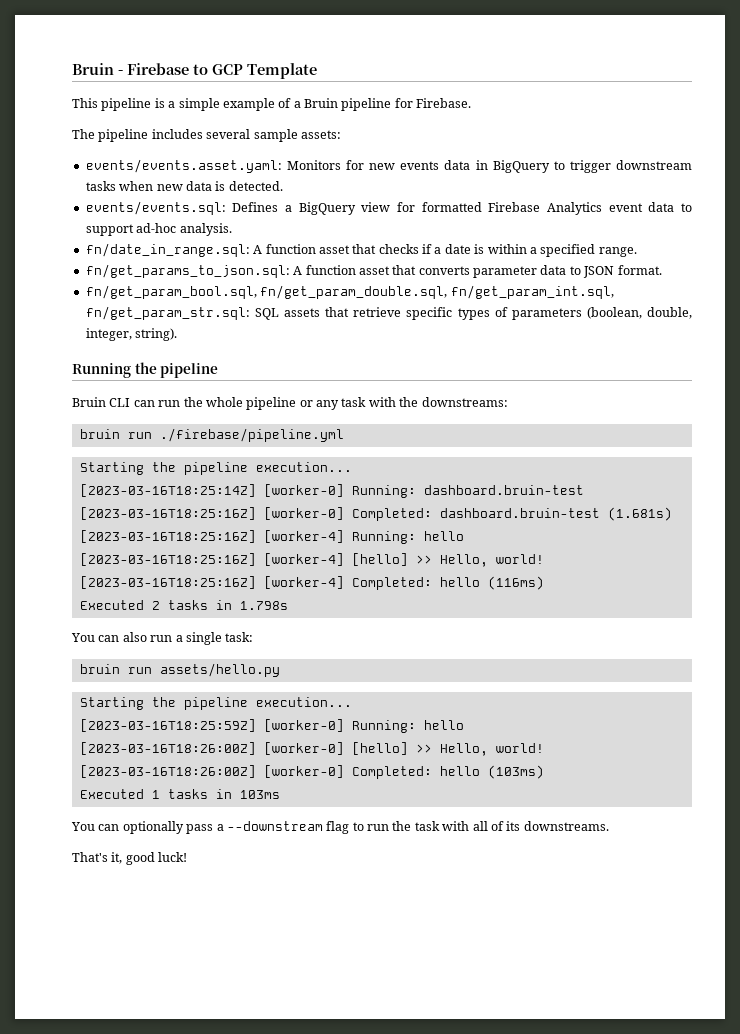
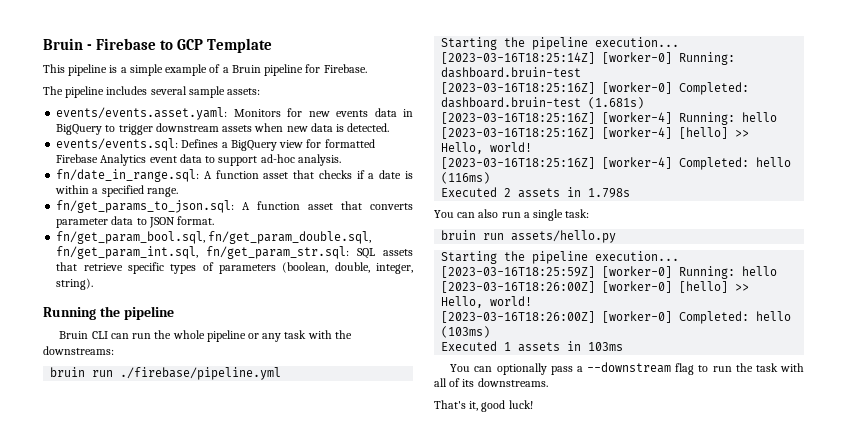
[85,181,116,191] tasks -> [222,125,253,132] assets
[167,600,208,610] tasks -> [518,188,561,198] assets
[167,789,208,799] tasks -> [518,342,561,352] assets

